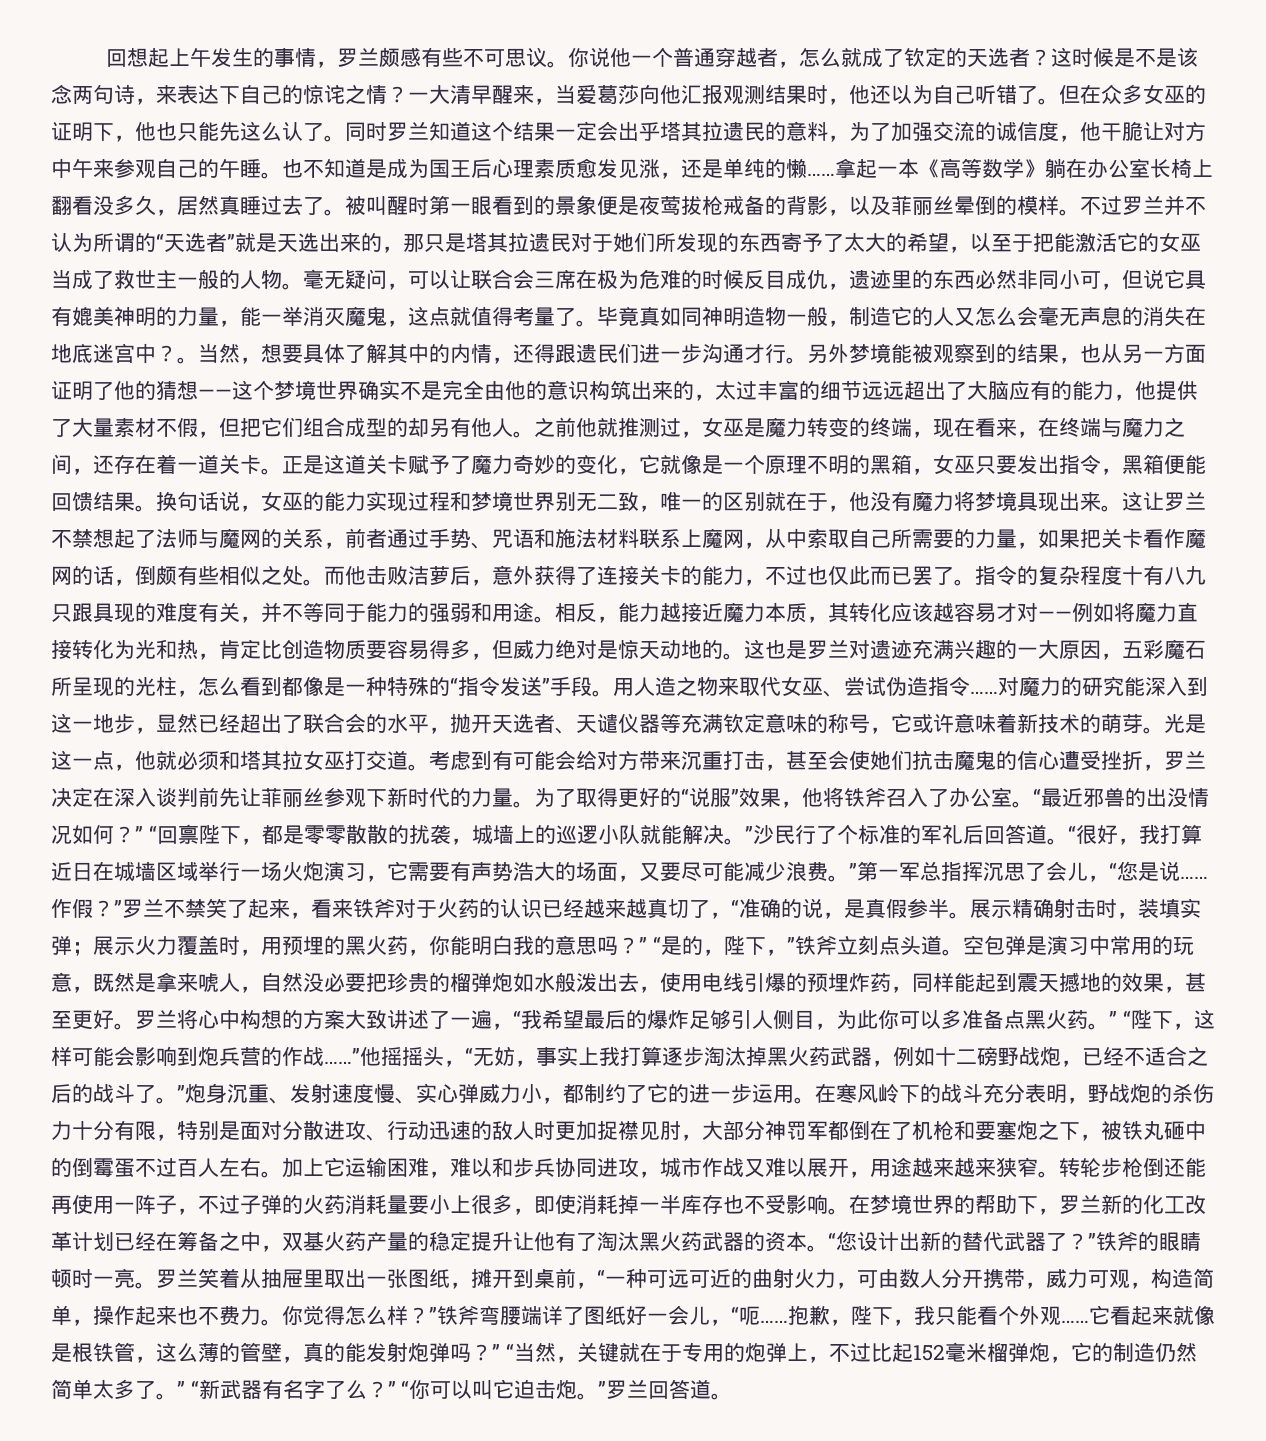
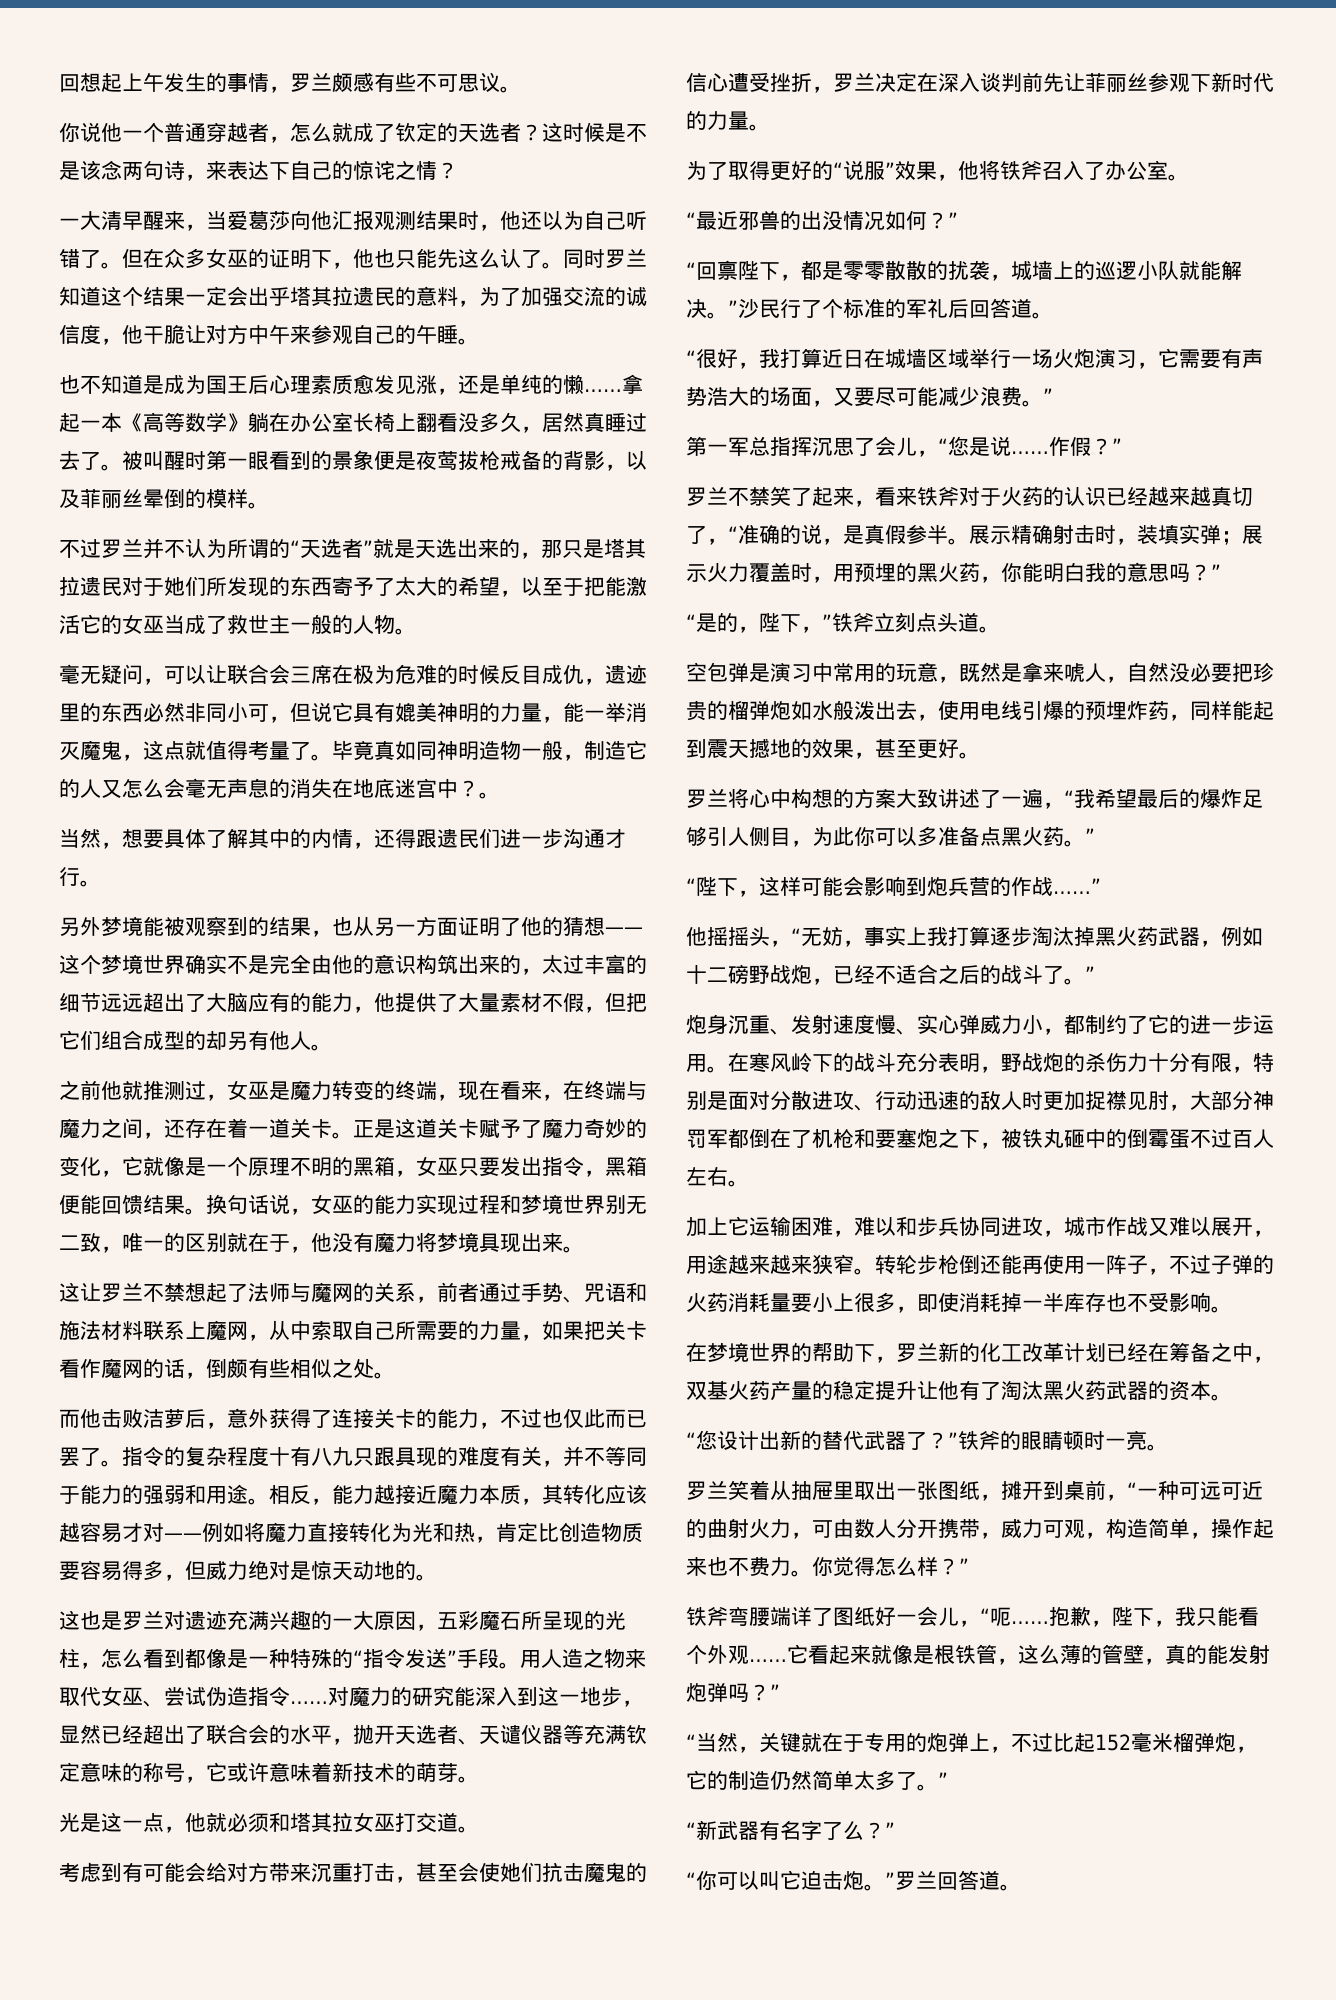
(568, 64) none -> (521, 89) //
(408, 94) none -> (458, 170) //
(282, 175) none -> (479, 341) //
(1080, 212) none -> (269, 505) //
(303, 286) none -> (416, 631) //
(198, 360) none -> (500, 795) //
(807, 360) none -> (101, 883) //
(534, 434) none -> (332, 1047) //
(1122, 508) none -> (584, 1249) //
(324, 582) none -> (395, 1375) //
(744, 656) none -> (437, 1577) //
(1164, 730) none -> (479, 1779) //
(429, 767) none -> (479, 1829) //
(534, 804) none -> (770, 127) //
(1033, 804) none -> (1189, 177) //
(143, 834) none -> (958, 220) //
(1068, 841) none -> (1053, 315) //
(857, 871) none -> (1053, 396) //
(122, 908) none -> (1122, 446) //
(647, 945) none -> (1221, 572) //
(963, 952) none -> (1000, 629) //
(135, 1026) none -> (980, 755) //
(1117, 1019) none -> (1095, 836) //
(360, 1056) none -> (1101, 886) //
(185, 1093) none -> (1095, 974) //
(282, 1174) none -> (749, 1183) //
(849, 1211) none -> (1232, 1309) //
(828, 1248) none -> (1232, 1397) //
(156, 1285) none -> (1168, 1447) //
(437, 1315) none -> (969, 1566) //
(500, 1352) none -> (780, 1692) //
(185, 1389) none -> (948, 1780) //
(396, 1389) none -> (895, 1830) //

